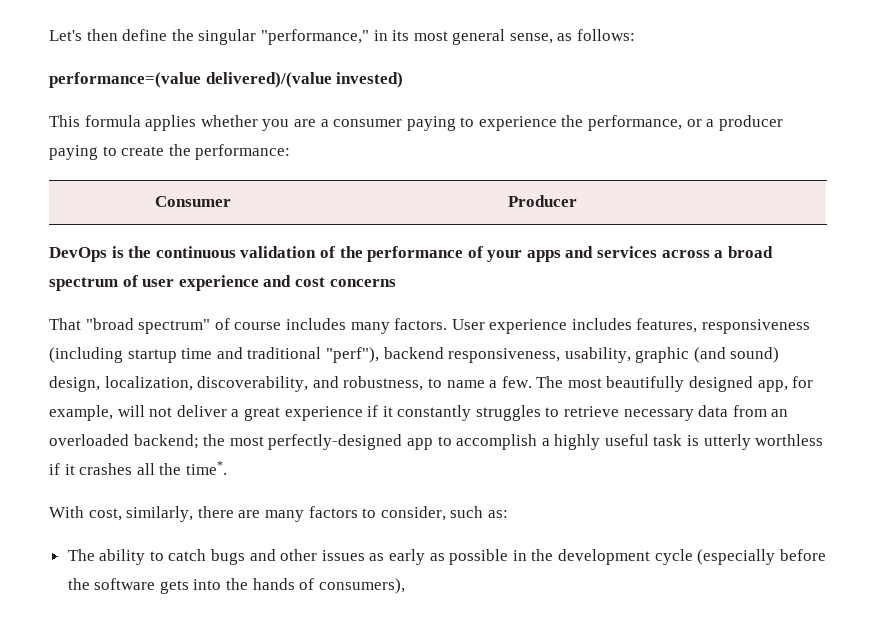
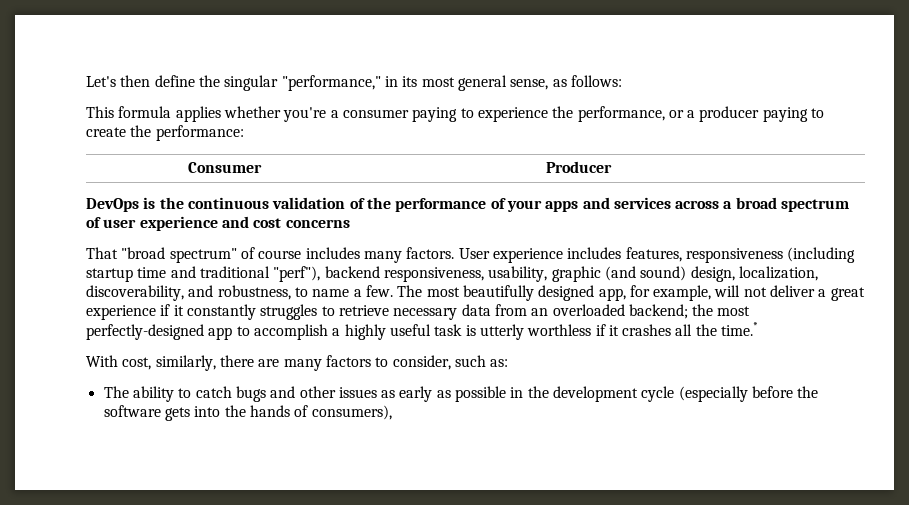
[49,72,404,88] // performance=(value delivered)/(value invested) -> (622, 81) none
[262,119,316,131] you are -> [283,107,327,122] you're
[185,461,227,475] time*. -> [721,322,759,336] time.*

